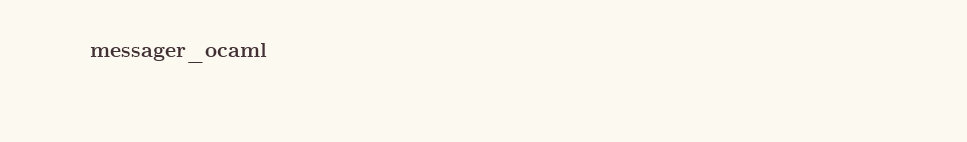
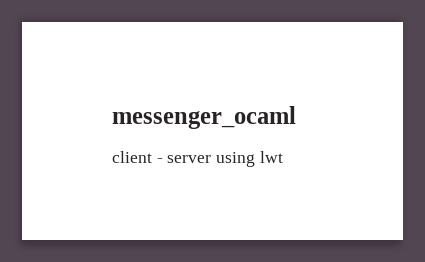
[90,43,267,63] messager_ocaml -> [112,106,296,129] [112,151,283,167] messenger_ocaml // client - server using lwt

